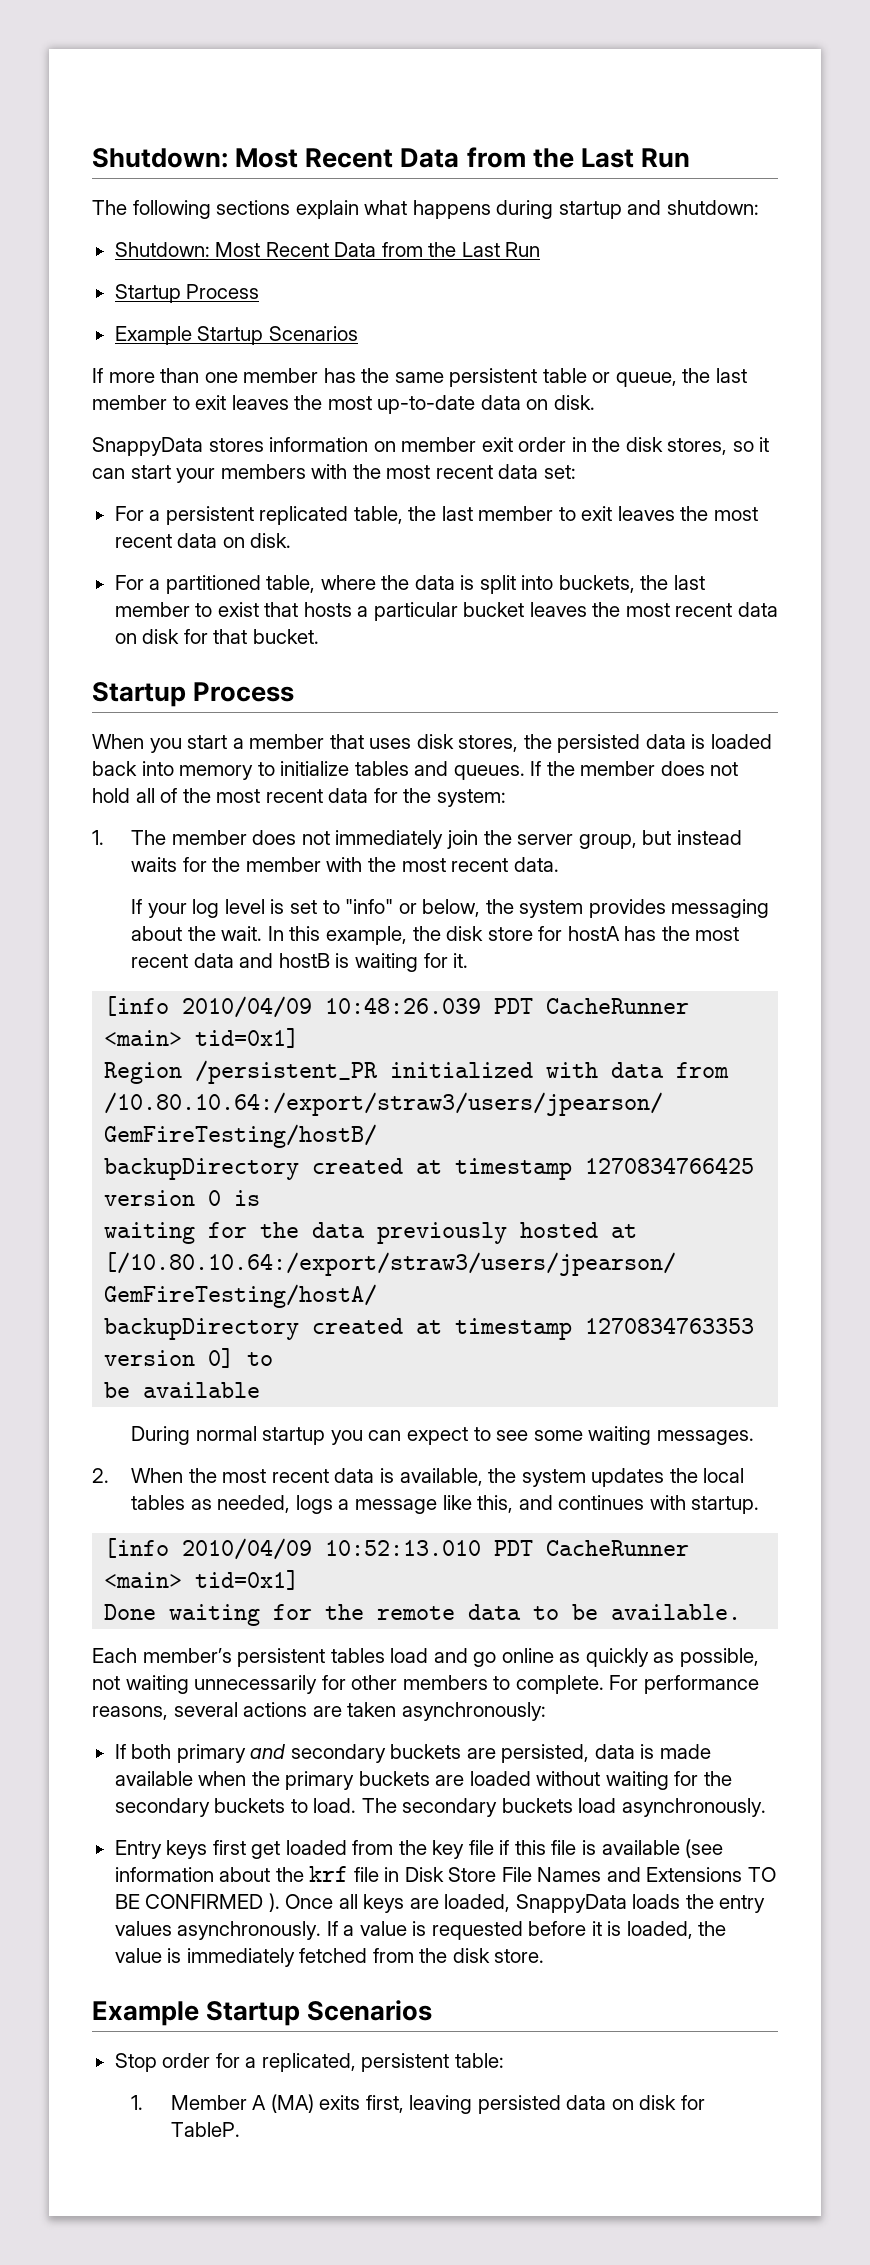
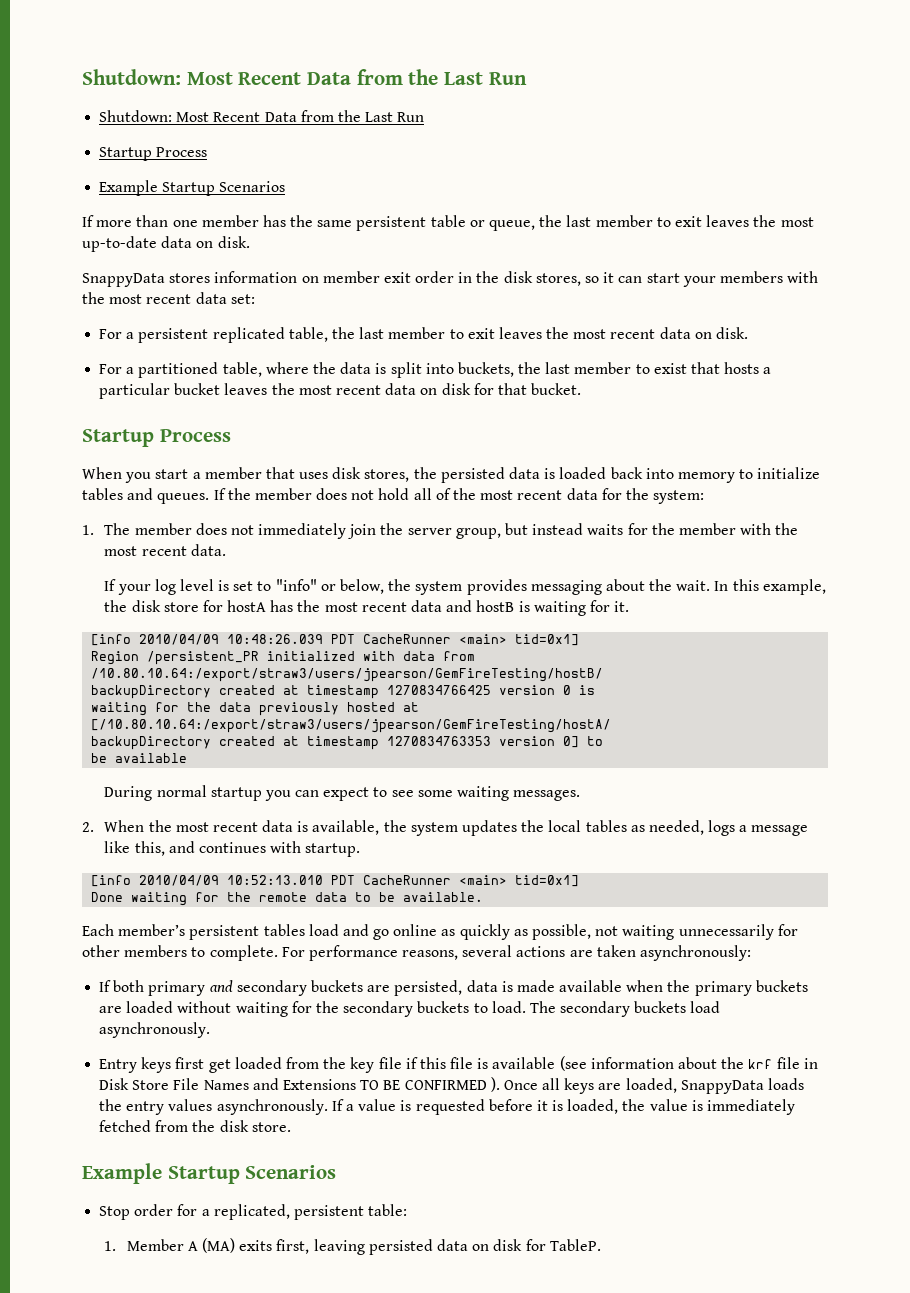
[92,147,691,168] [92,200,759,219] Shutdown: Most Recent Data from the Last Run // The following sections explain what happens during startup and shutdown: -> [82,69,527,85] Shutdown: Most Recent Data from the Last Run

